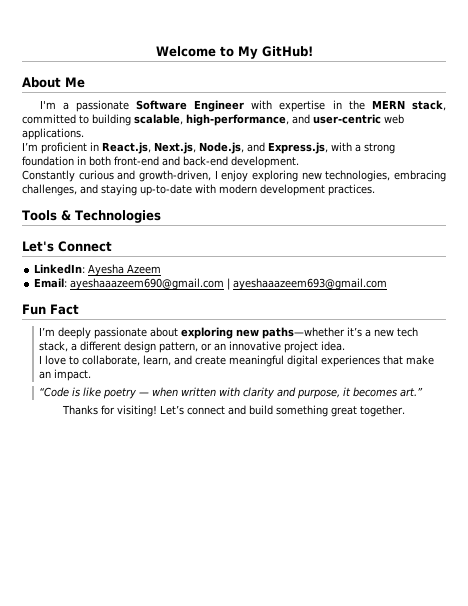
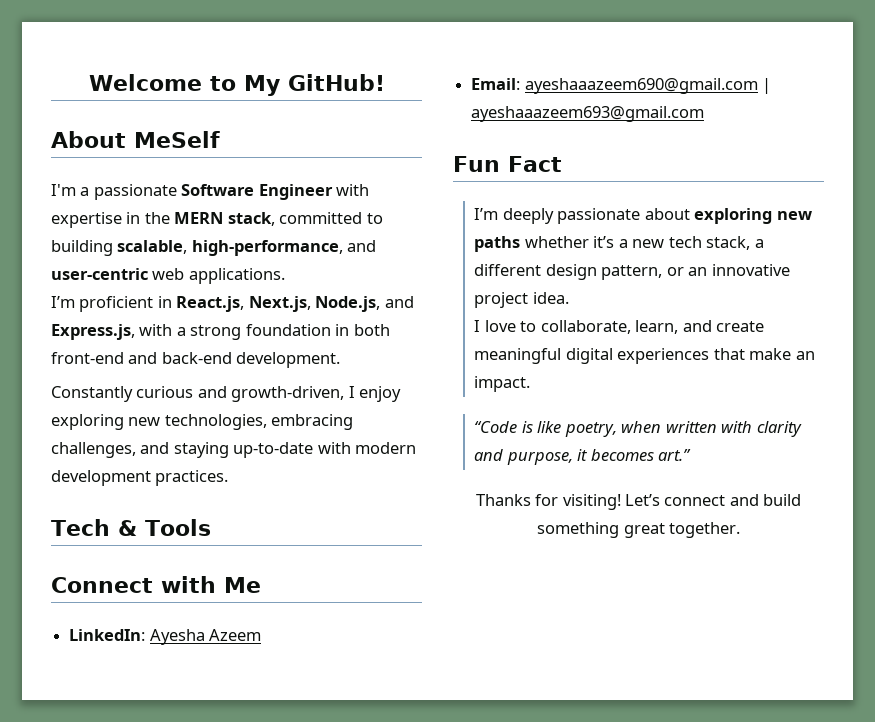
[65,77,85,88] Me -> [134,131,220,148] MeSelf
(375, 190) none -> [51,519,137,536] Tech &
[60,210,161,223] [22,241,54,252] & Technologies // Let's -> (211, 527) //
(112, 246) none -> [161,576,261,593] with Me
[262,327,346,339] paths—whether -> [474,236,589,252] paths whether
[103,388,150,399] poetry — -> [564,422,617,437] poetry,

